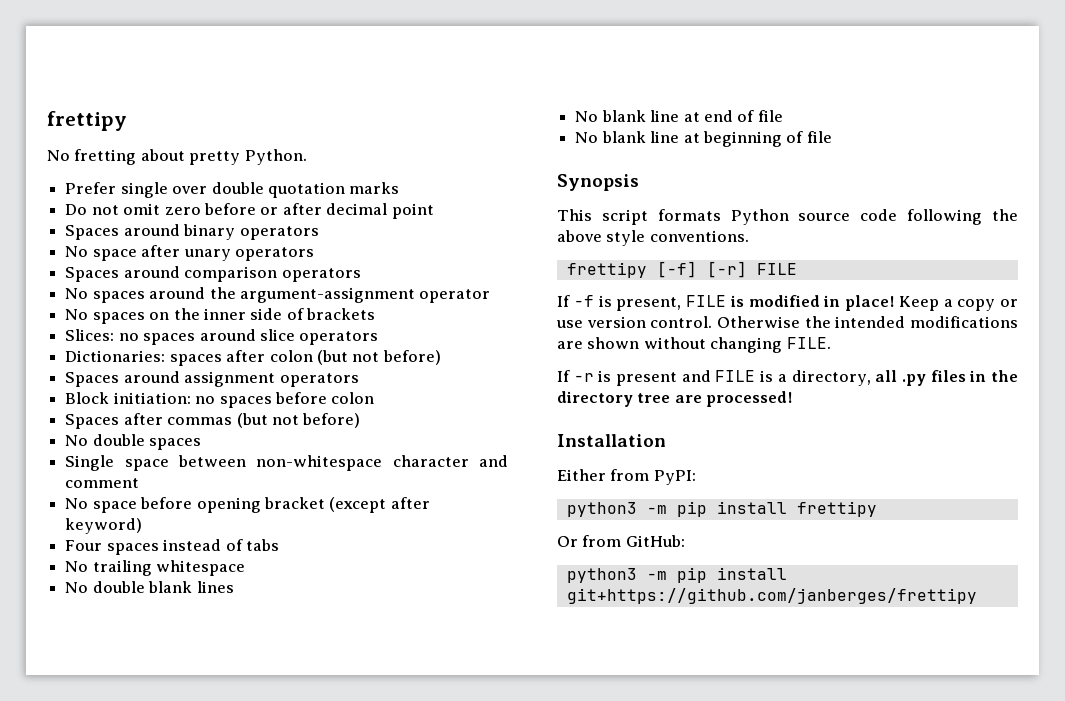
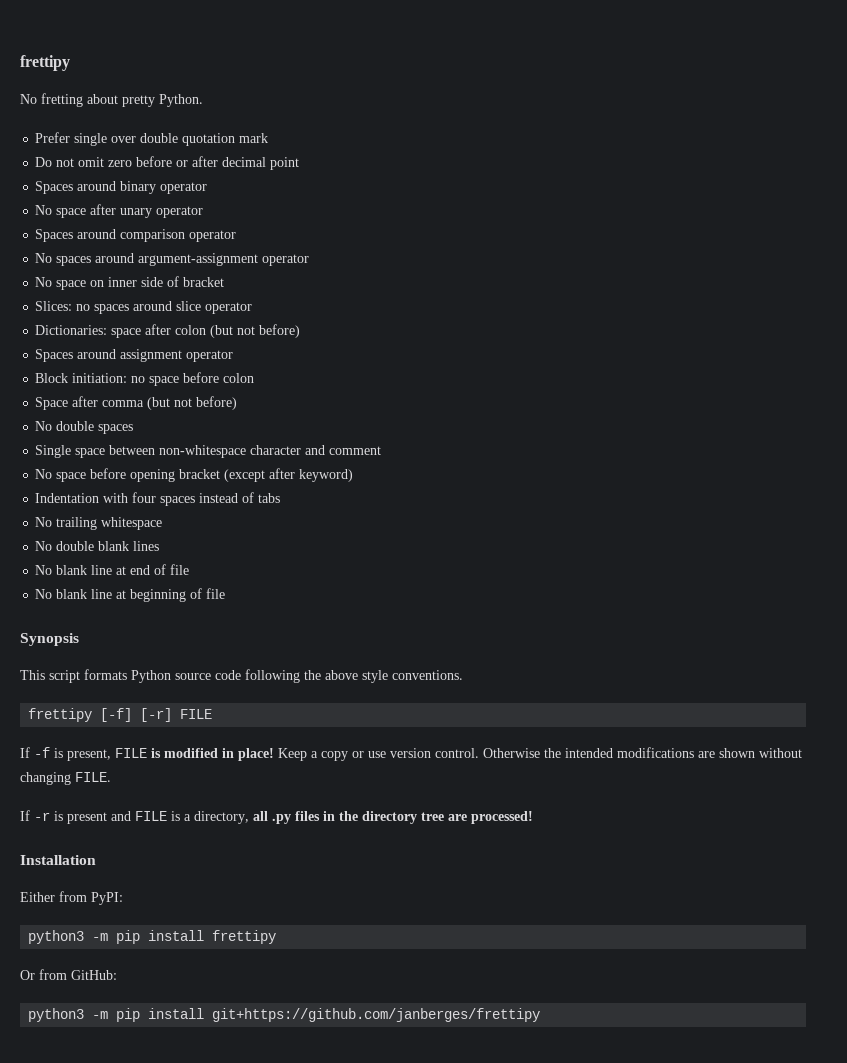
[349,182,400,194] marks -> [239,133,269,143] mark
[239,226,319,240] operators -> [160,182,208,194] operator
[234,247,314,261] operators -> [156,206,204,218] operator
[281,268,361,282] operators -> [189,230,237,242] operator
[209,287,236,299] the -> (135, 258) none
[92,308,200,324] spaces on the -> [56,280,105,290] space on
[306,308,376,320] brackets -> [183,277,225,287] bracket
[299,331,379,345] operators -> [205,302,253,314] operator
[169,354,222,366] spaces -> [111,328,142,338] space
[279,373,359,387] operators -> [186,350,234,362] operator
[219,396,272,408] spaces -> [149,376,180,386] space
[65,413,233,429] Spaces after commas -> [35,396,145,410] Space after comma
[65,540,103,551] Four -> [35,492,157,503] Indentation with four

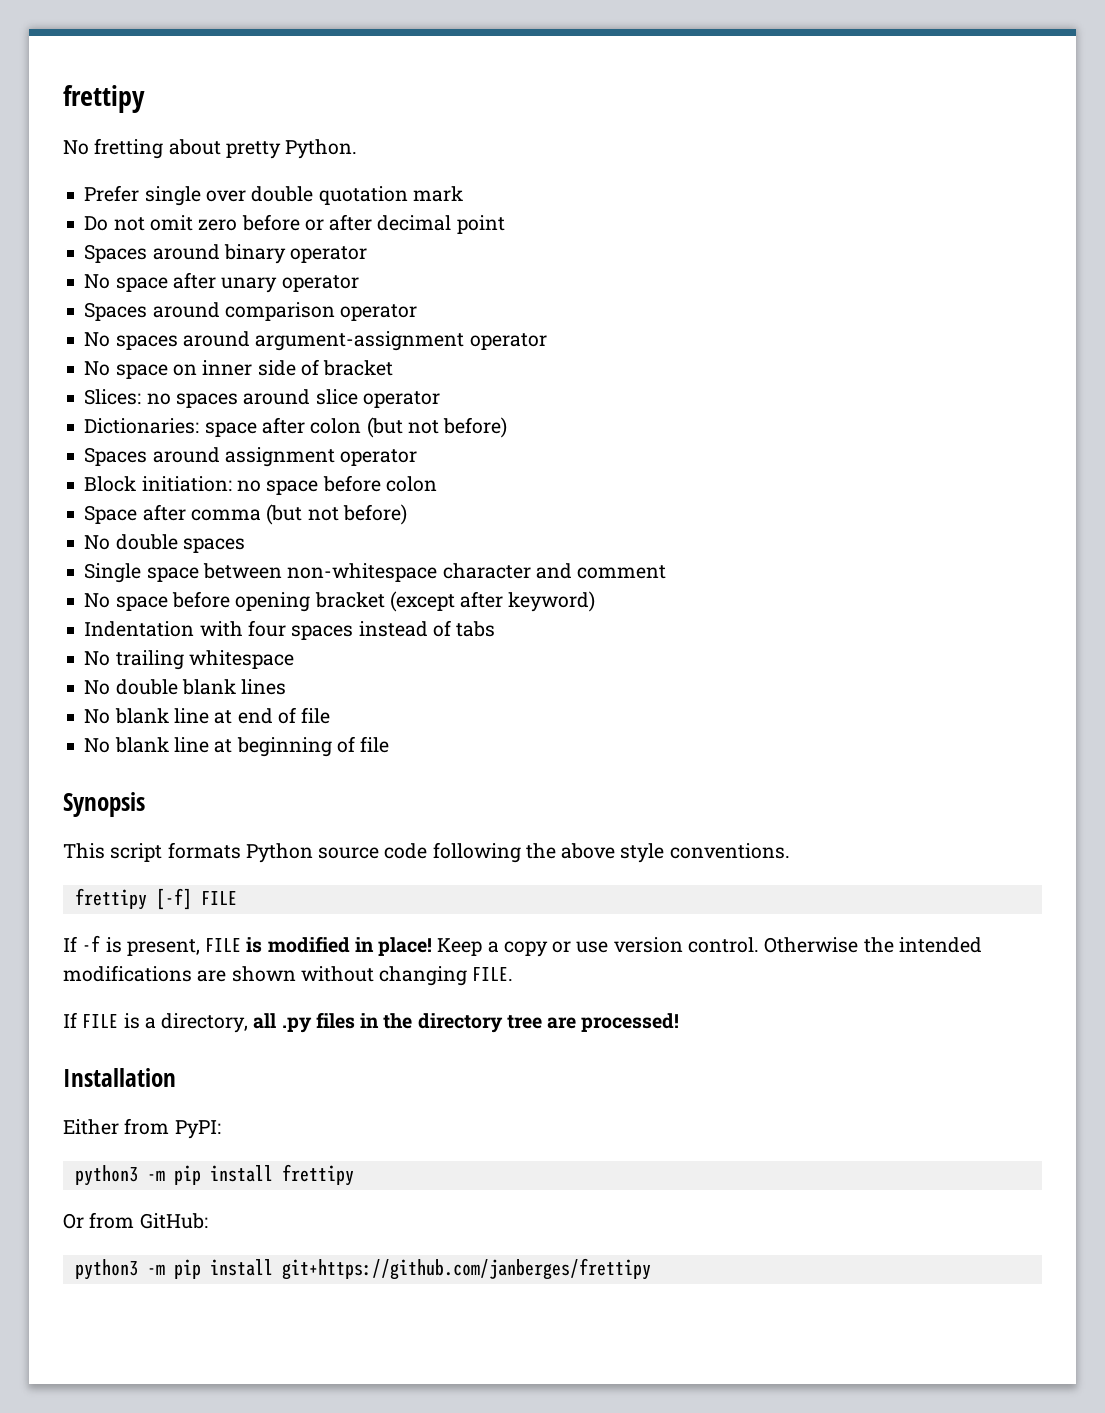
[140,708,173,722] [-r] -> (192, 899) none
[34,811,131,824] -r is present and -> (77, 1020) none

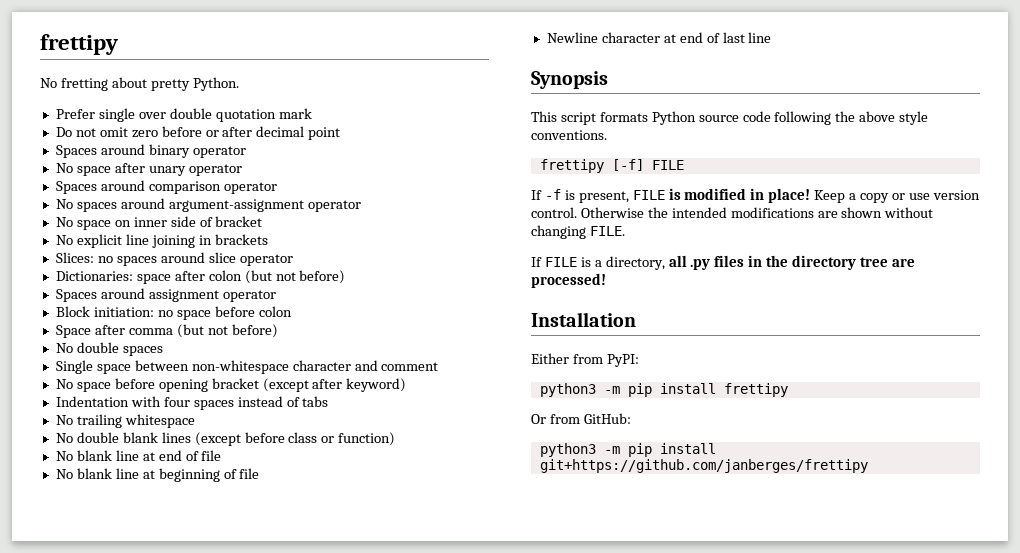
(394, 368) none -> [55,234,268,248] // No explicit line joining in brackets
(287, 687) none -> [194,432,396,446] (except before class or function)
(390, 744) none -> [546,32,772,43] // Newline character at end of last line

